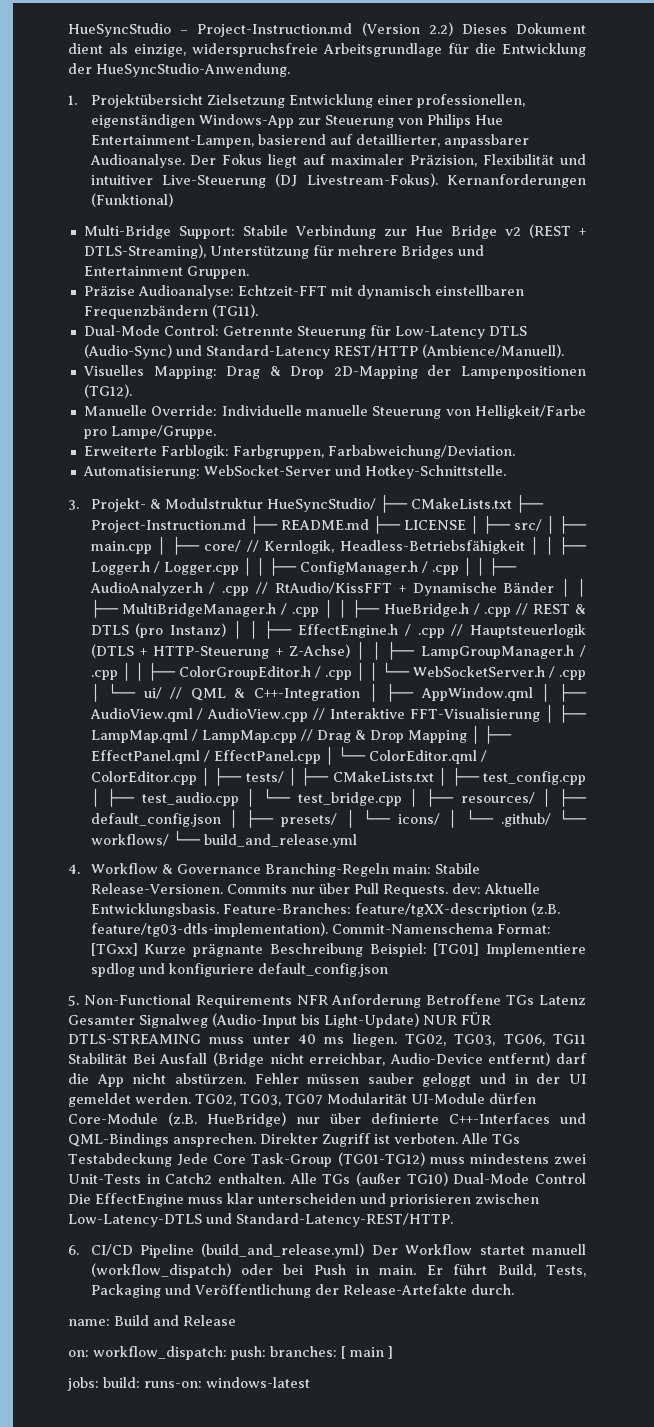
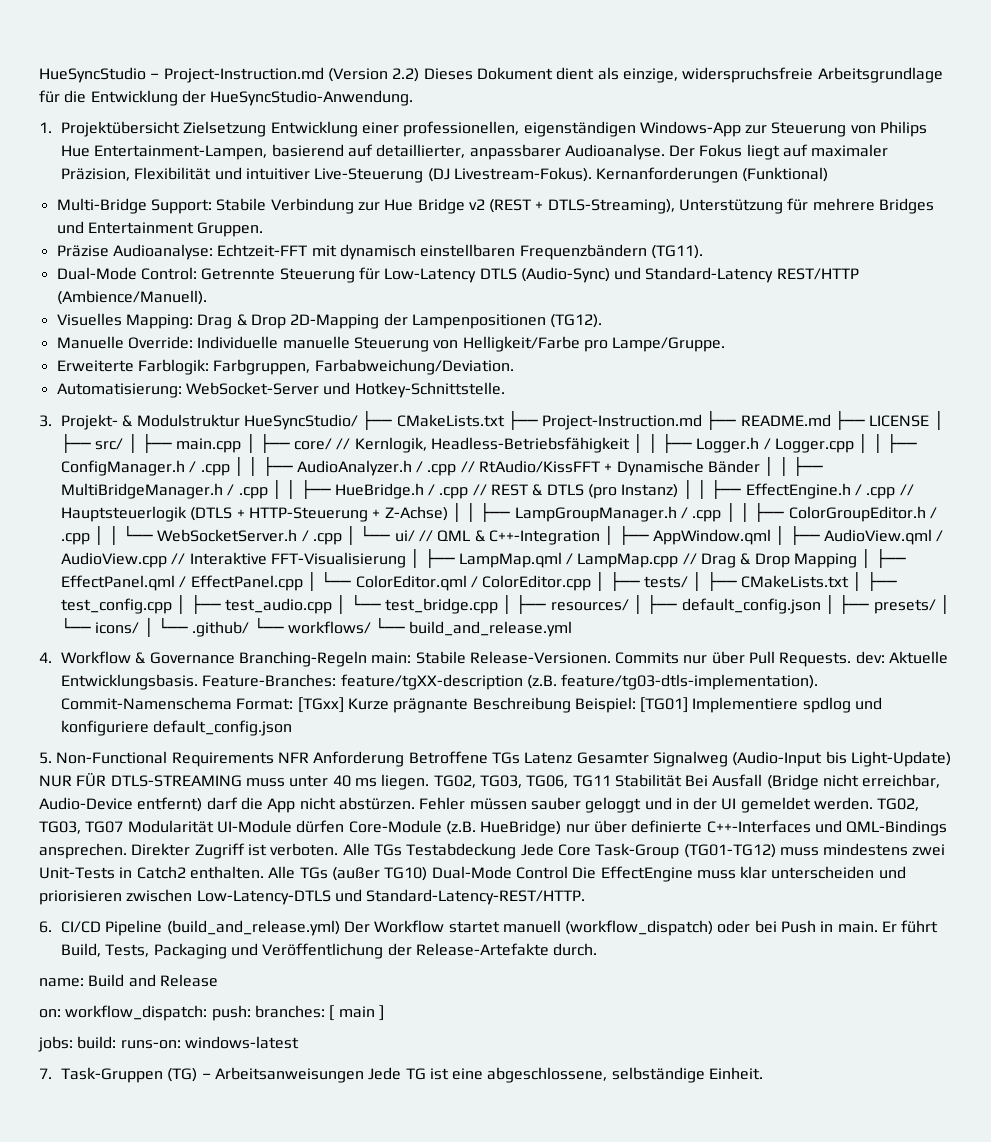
(310, 1382) none -> [39,1067,764,1083] // 7. Task-Gruppen (TG) – Arbeitsanweisungen Jede TG ist eine abgeschlossene, selbständige Einheit.

